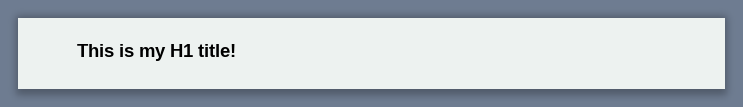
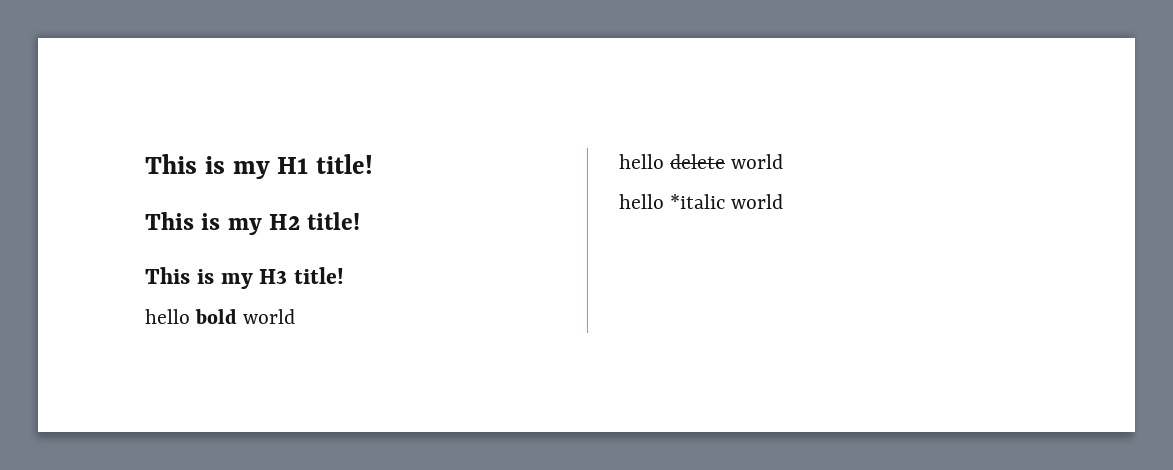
(236, 50) none -> [145,212,361,235] [145,267,344,289] [145,309,296,324] [619,154,784,169] [619,194,784,209] // This is my H2 title! // This is my H3 title! // hello bold world // hello delete world // hello *italic world

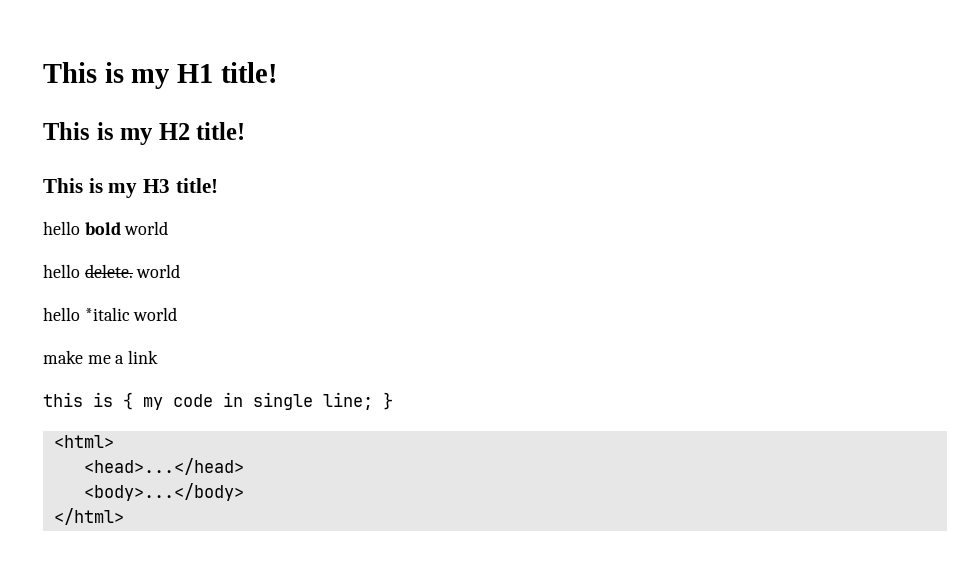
[670,154,726,169] delete -> [84,264,133,278] delete.
(784, 201) none -> [43,350,159,364] [43,392,393,410] [53,435,114,448] [83,458,244,475] [83,483,244,501] [53,508,124,525] // make me a link // this is { my code in single line; } // <html> // <head>...</head> // <body>...</body> // </html>

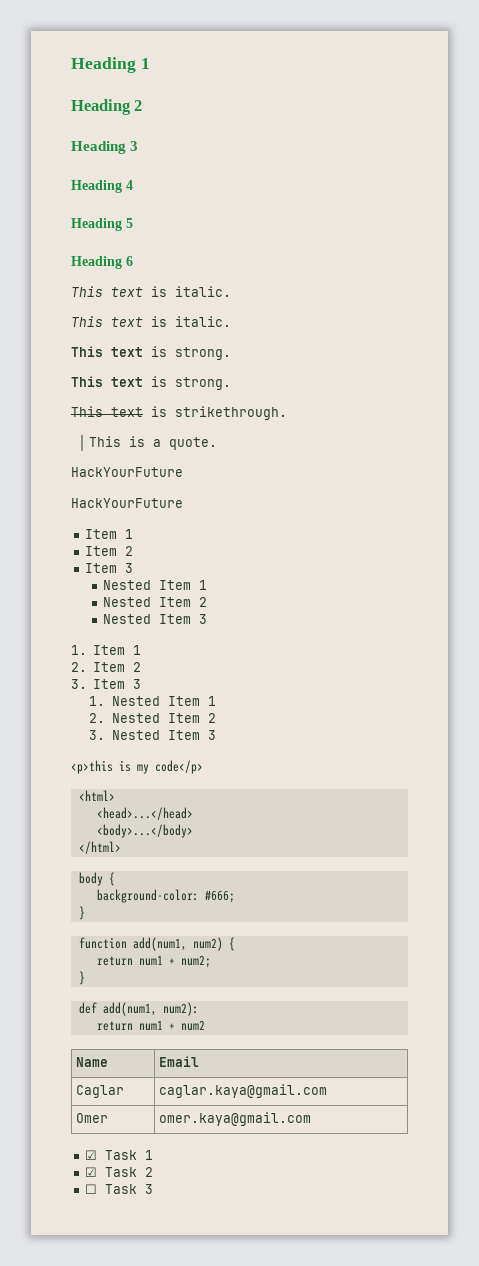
[43,62,277,89] [43,122,246,145] [43,178,218,198] [43,221,169,235] [43,264,181,278] [43,307,178,321] [43,350,159,364] [43,392,393,410] [53,435,114,448] [83,458,244,475] [83,483,244,501] [53,508,124,525] This is my H1 title! // This is my H2 title! // This is my H3 title! // hello bold world // hello delete. world // hello *italic world // make me a link // this is { my code in single line; } // <html> // <head>...</head> // <body>...</body> // </html> -> [71,57,150,73] [71,99,143,115] [71,141,139,154] [71,180,133,193] [71,218,133,231] [71,256,133,269] [71,286,231,297] [71,316,231,327] [71,346,231,360] [71,376,231,390] [71,406,287,420] [89,436,218,450] [71,467,183,477] [71,498,183,508] [84,529,133,539] [84,546,133,556] [84,563,133,573] [103,580,208,590] [103,597,208,607] [103,614,208,624] [71,645,142,655] [71,662,142,672] [71,679,142,689] [89,696,216,706] [89,713,216,723] [89,730,216,740] [71,760,203,774] [78,790,115,801] [96,807,193,820] [96,824,193,838] [78,841,121,854] [78,872,115,886] [96,889,235,903] [78,906,85,920] [78,937,235,951] [96,955,211,968] [78,971,85,985] [78,1002,199,1016] [96,1020,205,1031] [76,1057,109,1067] [159,1056,200,1067] [76,1085,125,1098] [159,1084,328,1098] [76,1113,109,1123] [159,1112,312,1126] [84,1150,153,1160] [84,1167,153,1177] [84,1184,153,1194] Heading 1 // Heading 2 // Heading 3 // Heading 4 // Heading 5 // Heading 6 // This text is italic. // This text is italic. // This text is strong. // This text is strong. // This text is strikethrough. // This is a quote. // HackYourFuture // HackYourFuture // Item 1 // Item 2 // Item 3 // Nested Item 1 // Nested Item 2 // Nested Item 3 // 1. Item 1 // 2. Item 2 // 3. Item 3 // 1. Nested Item 1 // 2. Nested Item 2 // 3. Nested Item 3 // <p>this is my code</p> // <html> // <head>...</head> // <body>...</body> // </html> // body { // background-color: #666; // } // function add(num1, num2) { // return num1 + num2; // } // def add(num1, num2): // return num1 + num2 // Name | Email // Caglar | caglar.kaya@gmail.com // Omer | omer.kaya@gmail.com // ☑ Task 1 // ☑ Task 2 // ☐ Task 3

